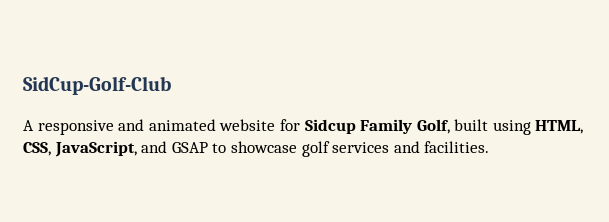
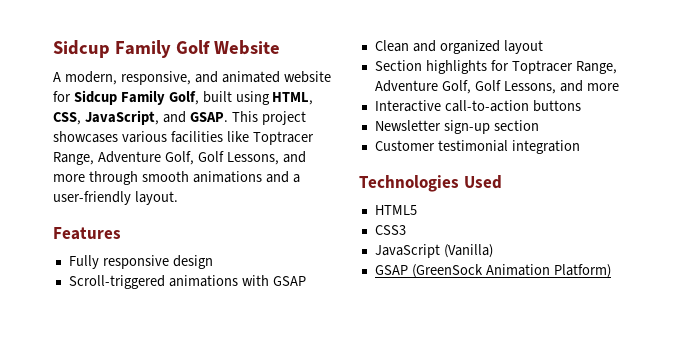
[23,76,171,95] SidCup-Golf-Club -> [53,40,280,58] Sidcup Family Golf Website
[37,120,114,135] responsive -> [64,71,191,85] modern, responsive,
[171,141,490,157] GSAP to showcase golf services and facilities. -> [189,111,306,125] [53,131,314,145] [53,151,306,165] [53,171,300,185] [53,191,178,205] [53,227,121,240] [68,255,213,269] [68,275,306,289] [374,40,543,54] [374,60,617,74] [374,80,619,94] [374,100,581,112] [374,120,539,134] [374,140,580,154] [359,175,502,192] [374,205,417,215] [374,225,406,235] [374,244,493,258] [374,264,611,278] GSAP. This project showcases various facilities like Toptracer Range, Adventure Golf, Golf Lessons, and more through smooth animations and a user-friendly layout. // Features // Fully responsive design // Scroll-triggered animations with GSAP // Clean and organized layout // Section highlights for Toptracer Range, Adventure Golf, Golf Lessons, and more // Interactive call-to-action buttons // Newsletter sign-up section // Customer testimonial integration // Technologies Used // HTML5 // CSS3 // JavaScript (Vanilla) // GSAP (GreenSock Animation Platform)

